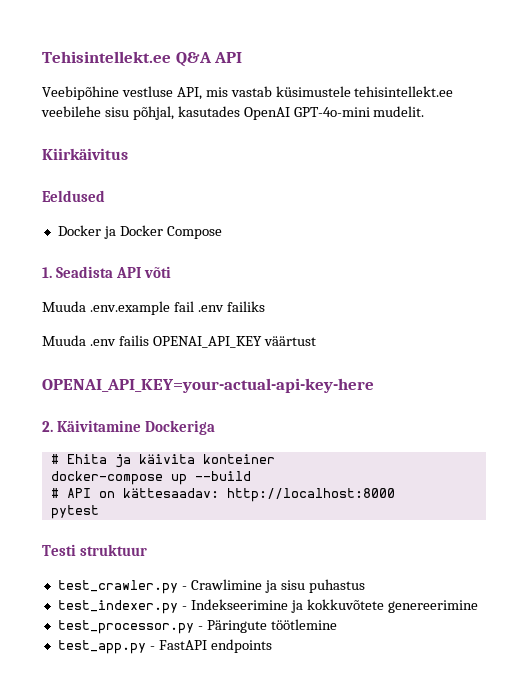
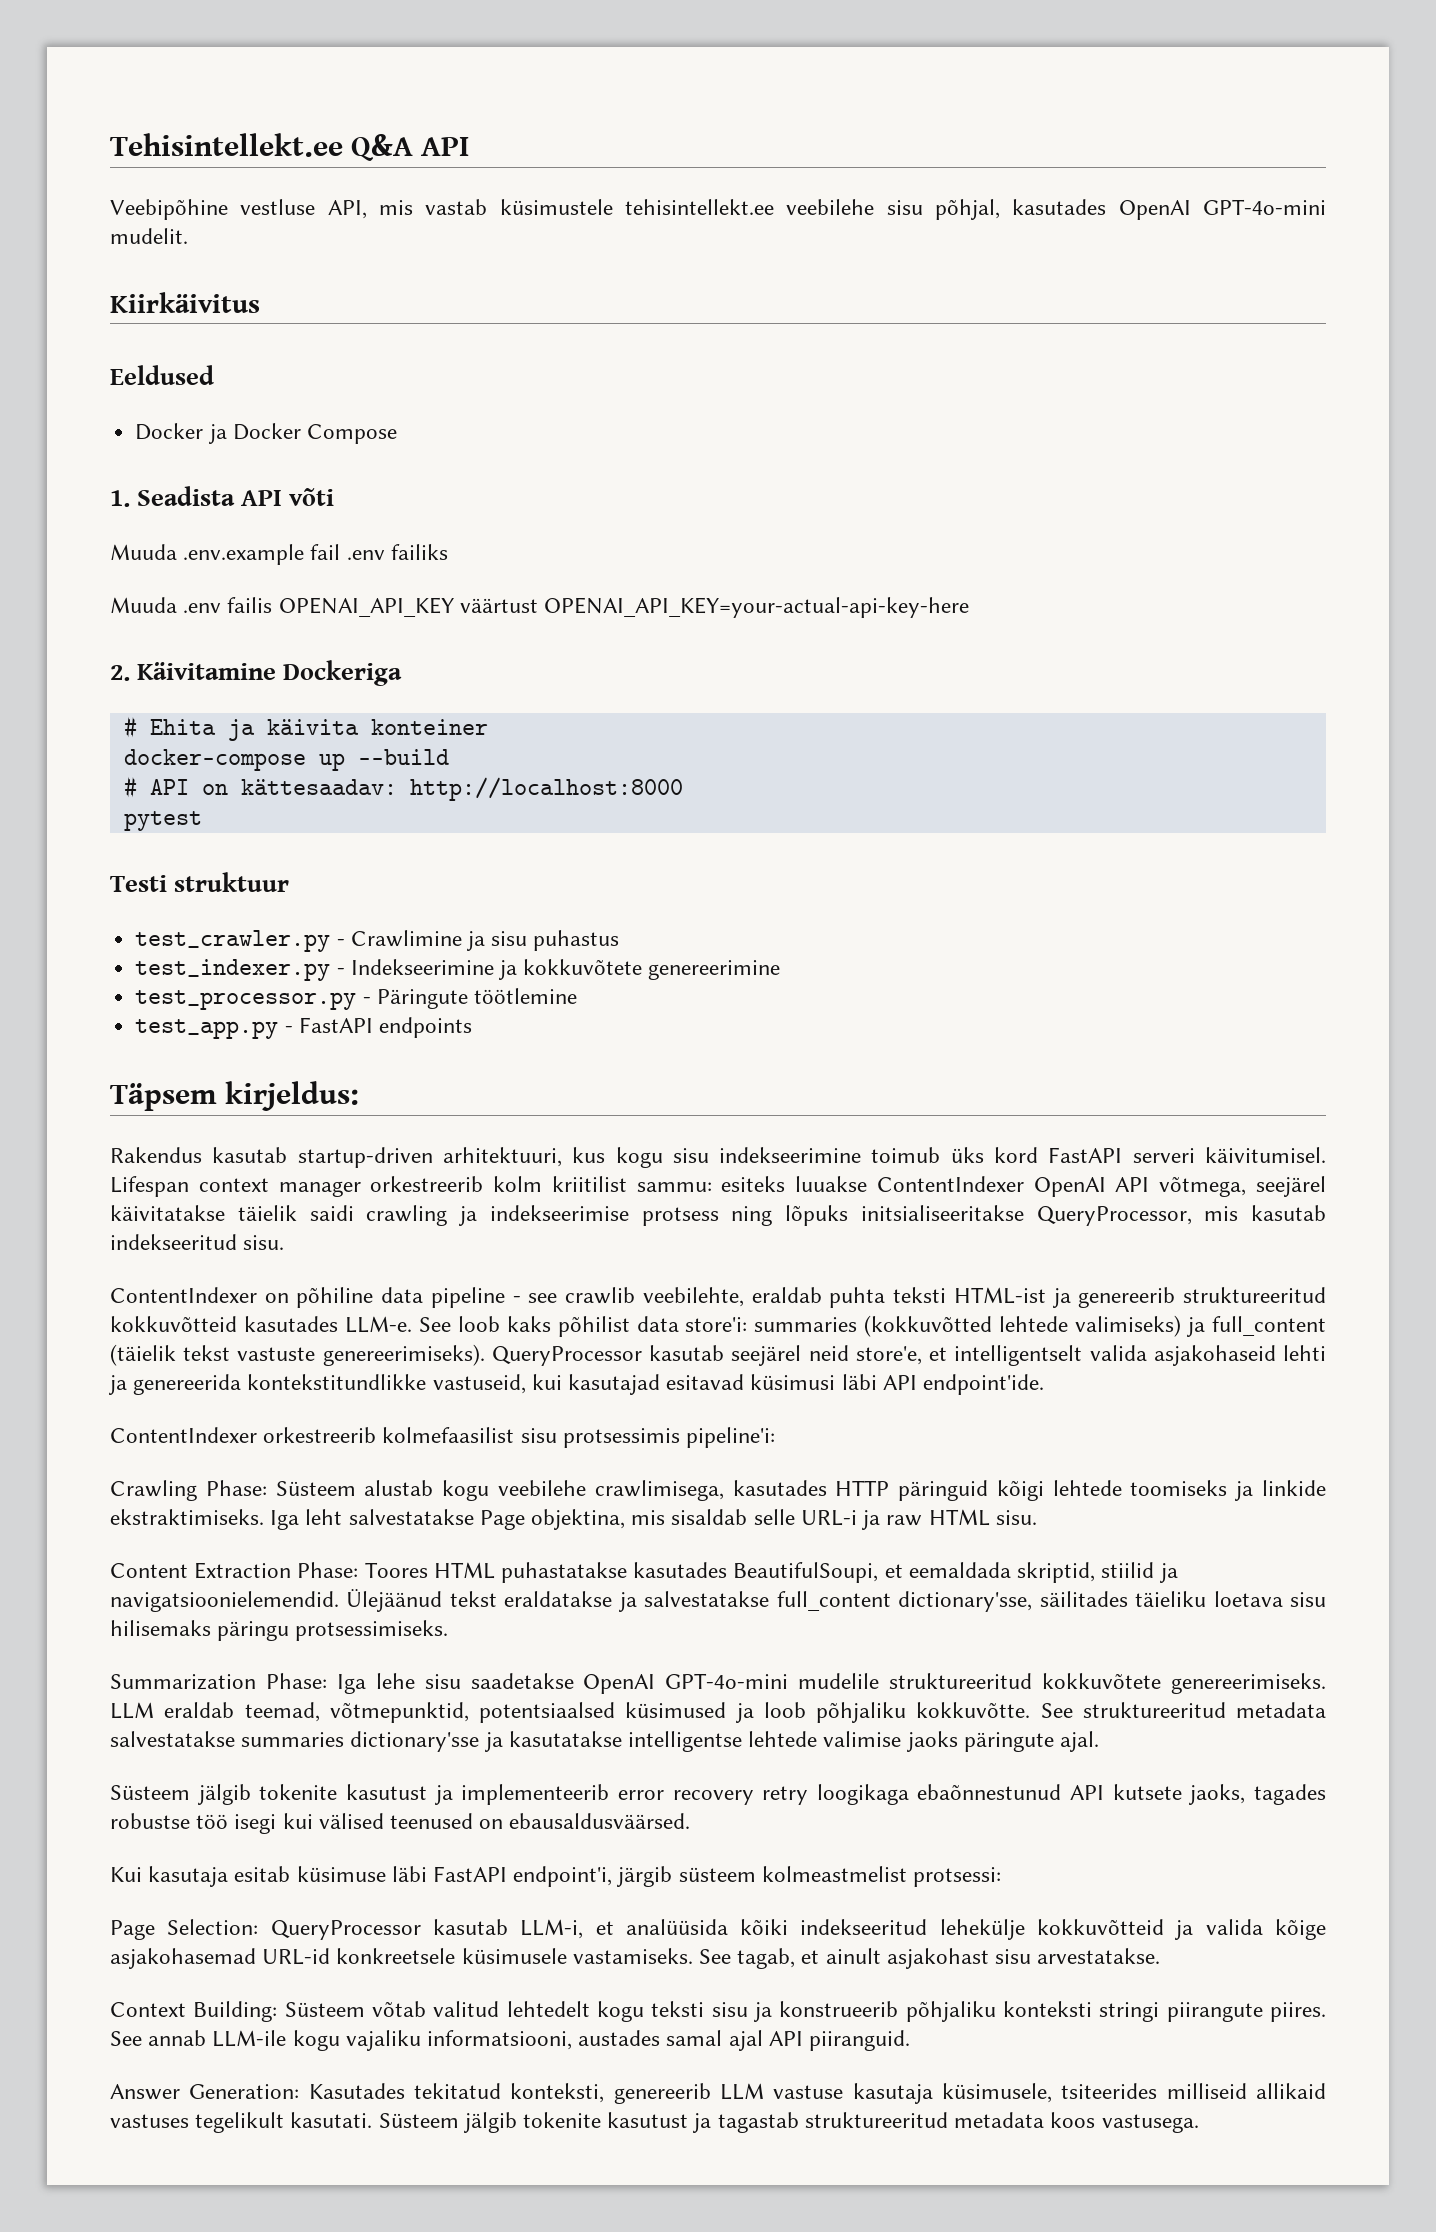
(316, 341) // -> (538, 605) none
(272, 646) none -> [110,1081,360,1111] [110,1147,1326,1168] [110,1176,1326,1197] [110,1205,1326,1226] [110,1234,285,1250] [110,1287,1327,1308] [110,1315,1326,1337] [110,1344,1327,1366] [109,1374,1045,1395] [110,1427,776,1448] [110,1480,1326,1501] [110,1509,1037,1530] [110,1562,1178,1583] [110,1589,1327,1612] [110,1620,449,1641] [110,1673,1326,1694] [110,1702,1326,1723] [110,1731,1100,1752] [110,1784,1326,1805] [110,1813,691,1834] [110,1866,1002,1887] [110,1919,1326,1940] [110,1948,1161,1969] [110,2001,1326,2022] [110,2030,911,2051] [110,2083,1326,2104] [110,2112,1199,2133] // Täpsem kirjeldus: // Rakendus kasutab startup-driven arhitektuuri, kus kogu sisu indekseerimine toimub üks kord FastAPI serveri käivitumisel. Lifespan context manager orkestreerib kolm kriitilist sammu: esiteks luuakse ContentIndexer OpenAI API võtmega, seejärel käivitatakse täielik saidi crawling ja indekseerimise protsess ning lõpuks initsialiseeritakse QueryProcessor, mis kasutab indekseeritud sisu. // ContentIndexer on põhiline data pipeline - see crawlib veebilehte, eraldab puhta teksti HTML-ist ja genereerib struktureeritud kokkuvõtteid kasutades LLM-e. See loob kaks põhilist data store'i: summaries (kokkuvõtted lehtede valimiseks) ja full_content (täielik tekst vastuste genereerimiseks). QueryProcessor kasutab seejärel neid store'e, et intelligentselt valida asjakohaseid lehti ja genereerida kontekstitundlikke vastuseid, kui kasutajad esitavad küsimusi läbi API endpoint'ide. // ContentIndexer orkestreerib kolmefaasilist sisu protsessimis pipeline'i: // Crawling Phase: Süsteem alustab kogu veebilehe crawlimisega, kasutades HTTP päringuid kõigi lehtede toomiseks ja linkide ekstraktimiseks. Iga leht salvestatakse Page objektina, mis sisaldab selle URL-i ja raw HTML sisu. // Content Extraction Phase: Toores HTML puhastatakse kasutades BeautifulSoupi, et eemaldada skriptid, stiilid ja navigatsioonielemendid. Ülejäänud tekst eraldatakse ja salvestatakse full_content dictionary'sse, säilitades täieliku loetava sisu hilisemaks päringu protsessimiseks. // Summarization Phase: Iga lehe sisu saadetakse OpenAI GPT-4o-mini mudelile struktureeritud kokkuvõtete genereerimiseks. LLM eraldab teemad, võtmepunktid, potentsiaalsed küsimused ja loob põhjaliku kokkuvõtte. See struktureeritud metadata salvestatakse summaries dictionary'sse ja kasutatakse intelligentse lehtede valimise jaoks päringute ajal. // Süsteem jälgib tokenite kasutust ja implementeerib error recovery retry loogikaga ebaõnnestunud API kutsete jaoks, tagades robustse töö isegi kui välised teenused on ebausaldusväärsed. // Kui kasutaja esitab küsimuse läbi FastAPI endpoint'i, järgib süsteem kolmeastmelist protsessi: // Page Selection: QueryProcessor kasutab LLM-i, et analüüsida kõiki indekseeritud lehekülje kokkuvõtteid ja valida kõige asjakohasemad URL-id konkreetsele küsimusele vastamiseks. See tagab, et ainult asjakohast sisu arvestatakse. // Context Building: Süsteem võtab valitud lehtedelt kogu teksti sisu ja konstrueerib põhjaliku konteksti stringi piirangute piires. See annab LLM-ile kogu vajaliku informatsiooni, austades samal ajal API piiranguid. // Answer Generation: Kasutades tekitatud konteksti, genereerib LLM vastuse kasutaja küsimusele, tsiteerides milliseid allikaid vastuses tegelikult kasutati. Süsteem jälgib tokenite kasutust ja tagastab struktureeritud metadata koos vastusega.

